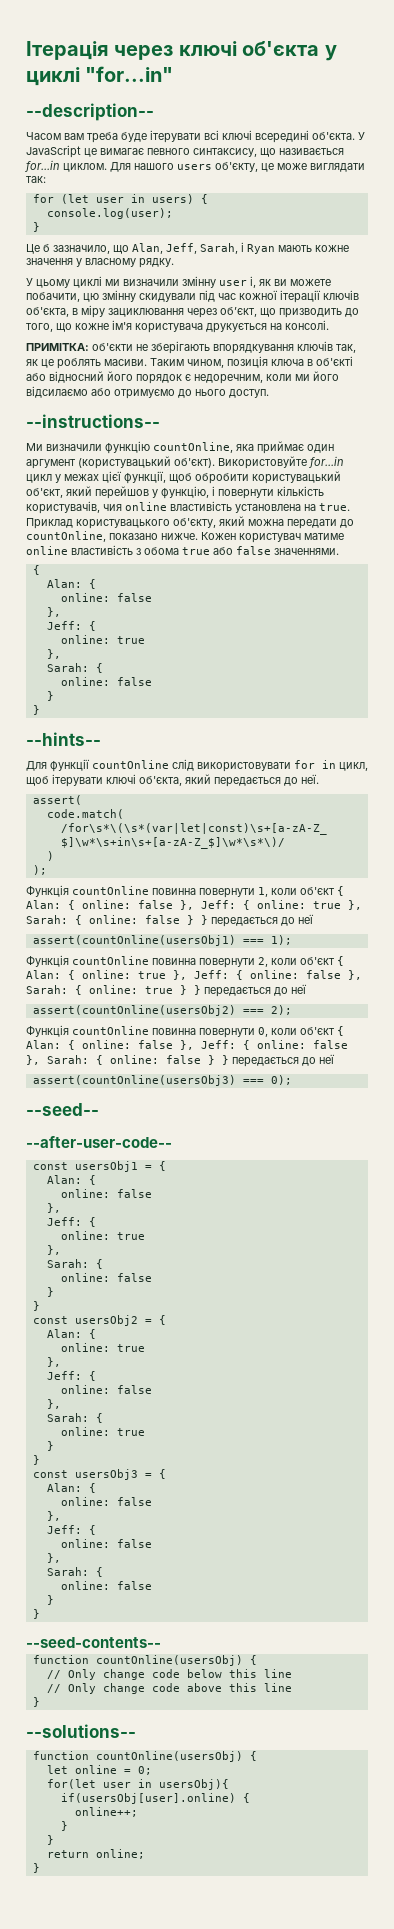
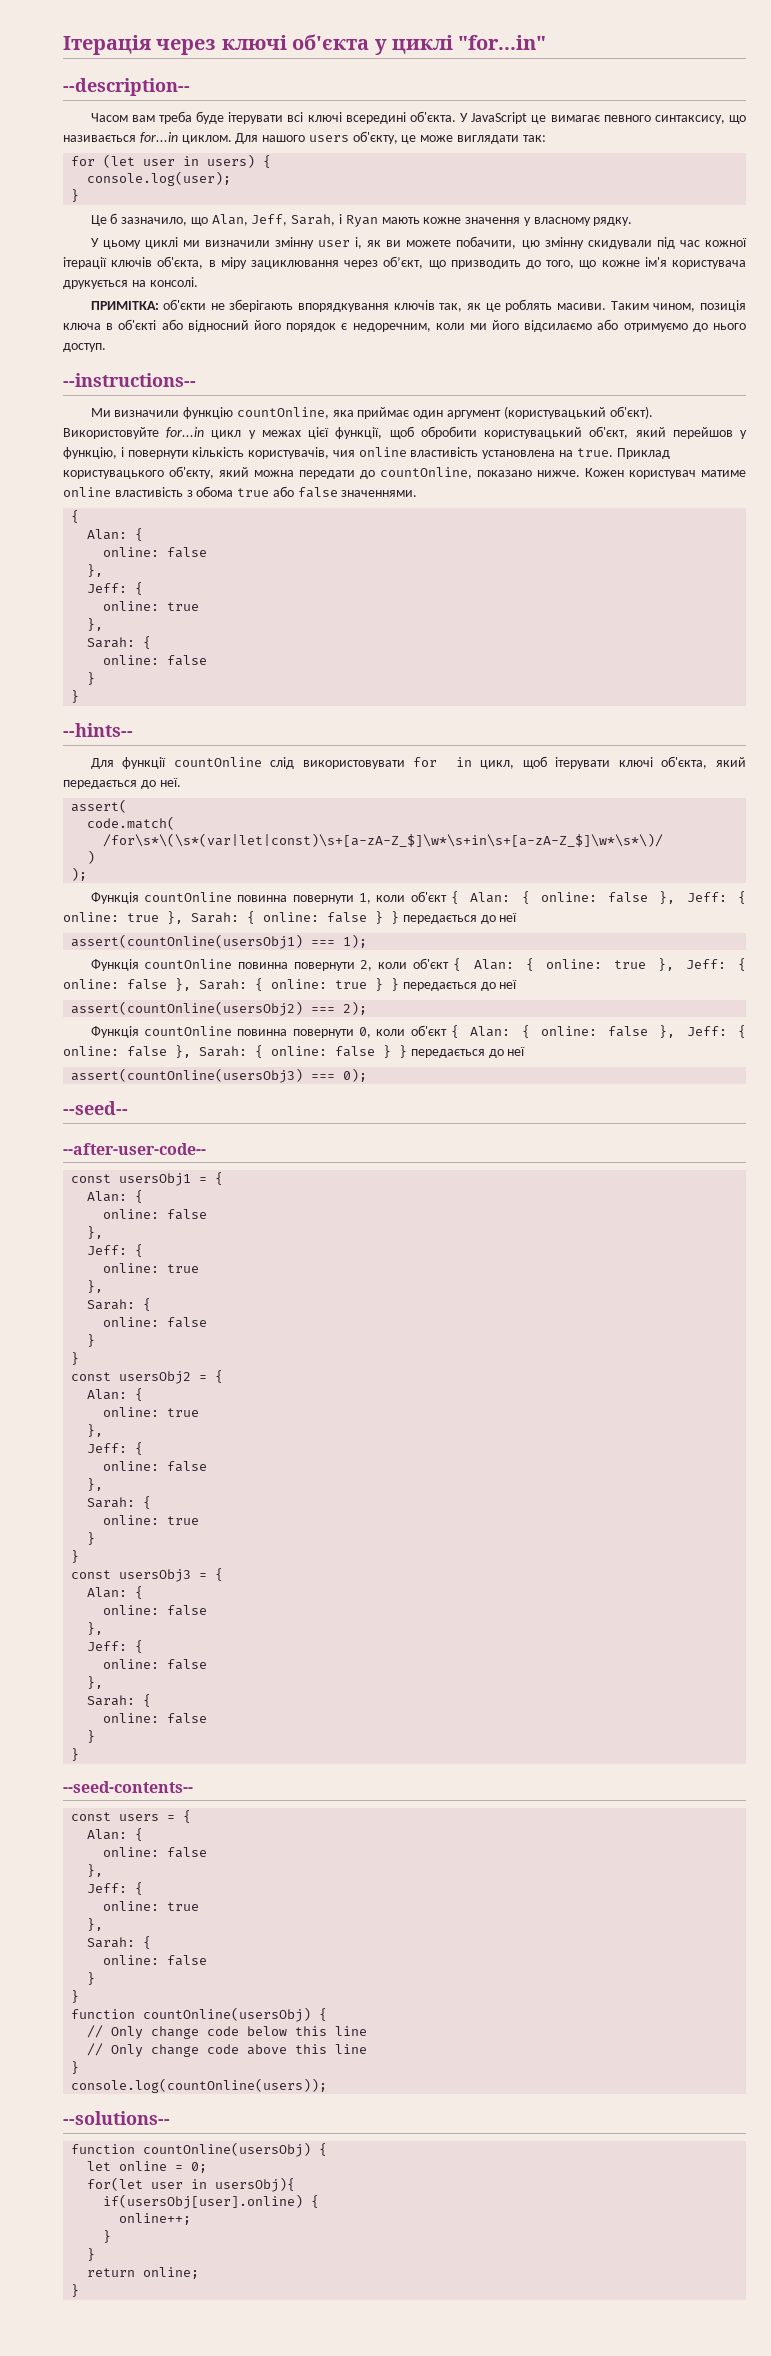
(161, 1642) none -> [71,1810,192,1823] [87,1828,144,1841] [103,1847,208,1858] [87,1864,104,1877] [87,1882,144,1895] [103,1901,200,1911] [87,1918,104,1931] [87,1936,152,1949] [103,1955,208,1966] [87,1972,96,1985] [71,1990,80,2003] // const users = { // Alan: { // online: false // }, // Jeff: { // online: true // }, // Sarah: { // online: false // } // }
(40, 1702) none -> [71,2078,328,2093] // console.log(countOnline(users));

